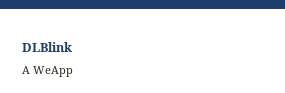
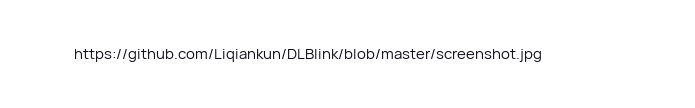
[22,42,72,52] [22,66,73,77] DLBlink // A WeApp -> [74,49,542,62] https://github.com/Liqiankun/DLBlink/blob/master/screenshot.jpg

